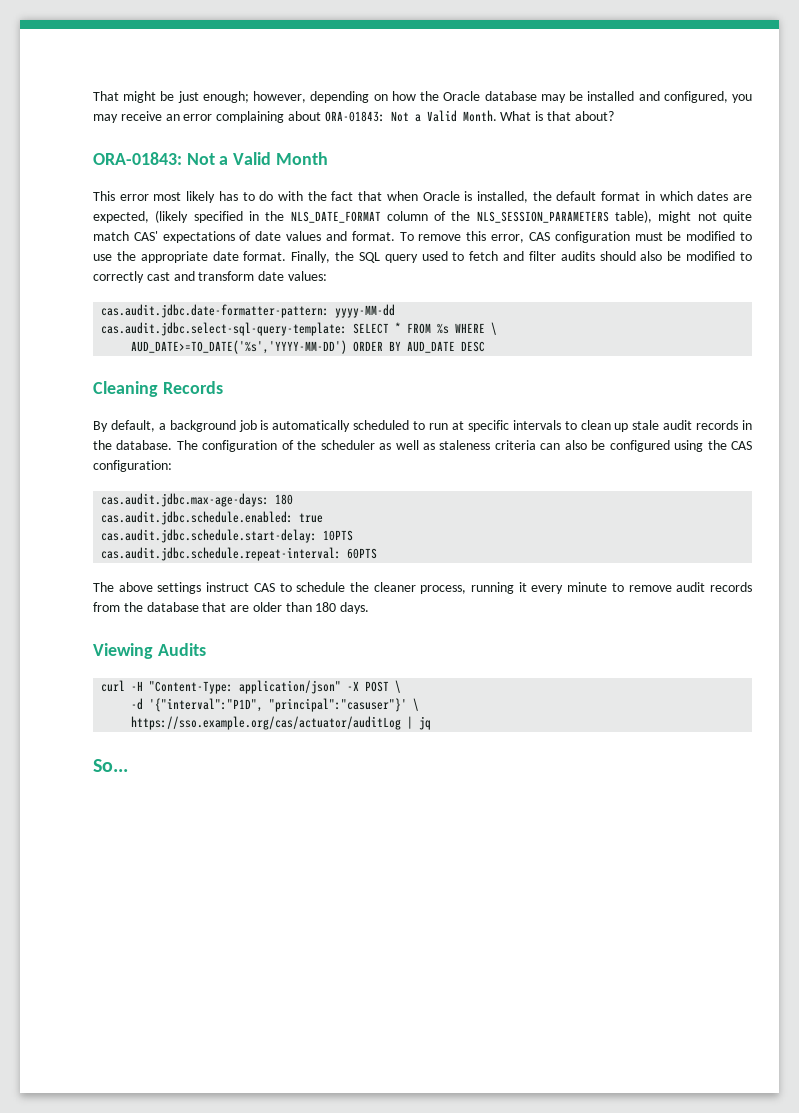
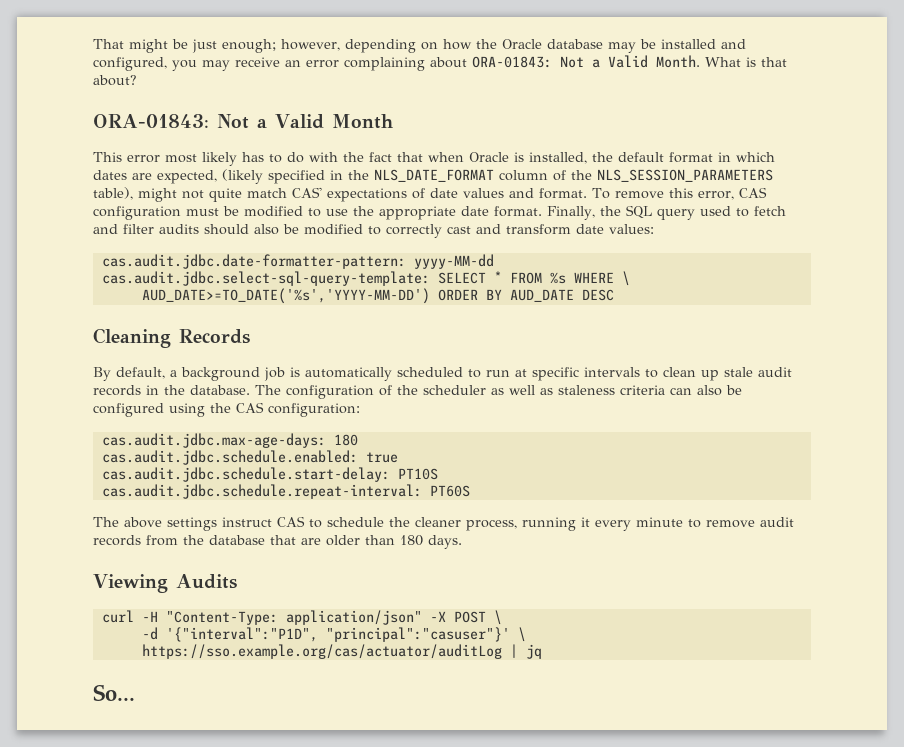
[323,530,354,541] 10PTS -> [397,468,438,480] PT10S
[347,548,378,559] 60PTS -> [429,485,470,497] PT60S

